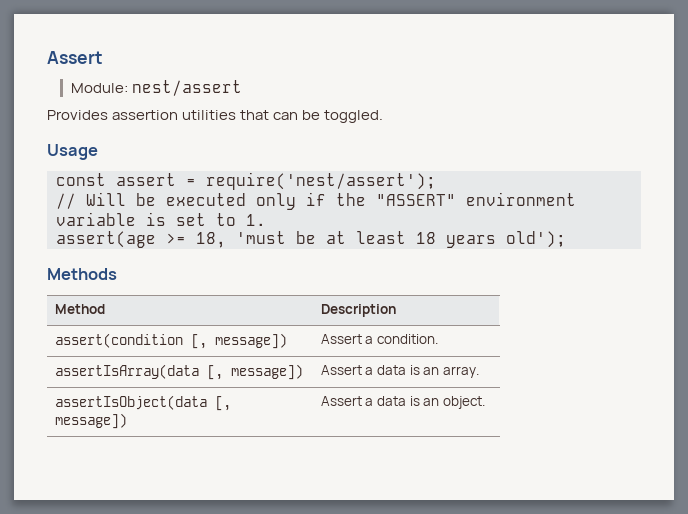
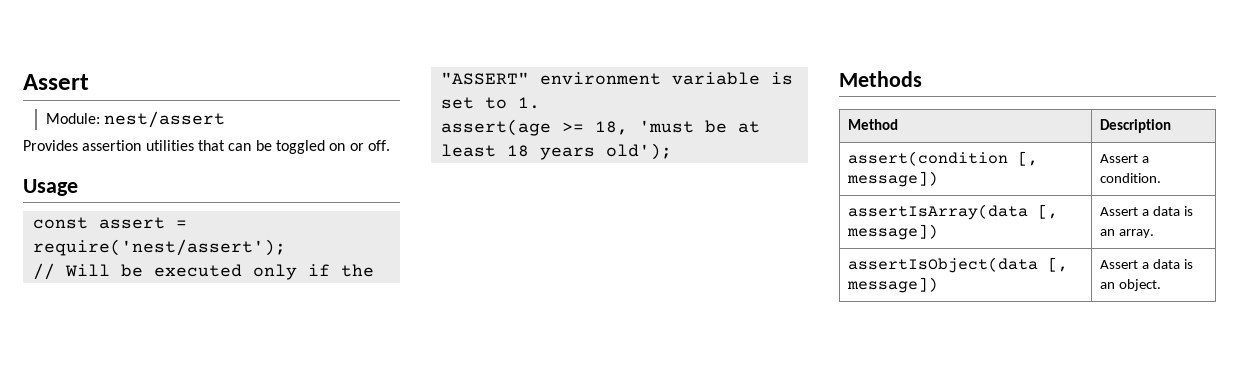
[324,110,384,123] toggled. -> [275,140,390,154] toggled on or off.

